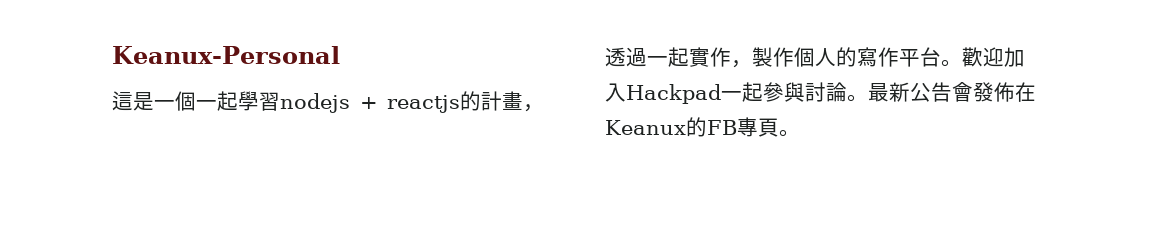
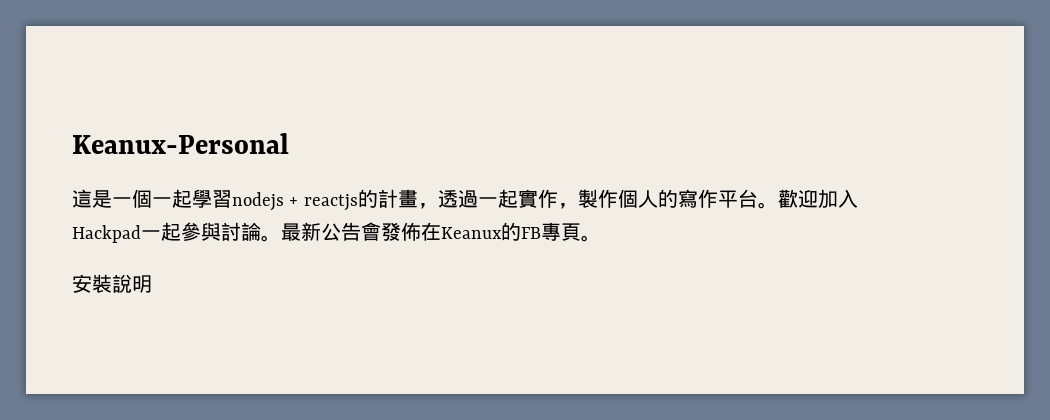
(800, 133) none -> [72,274,152,293] // 安裝說明

